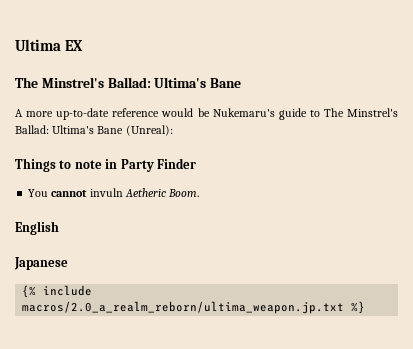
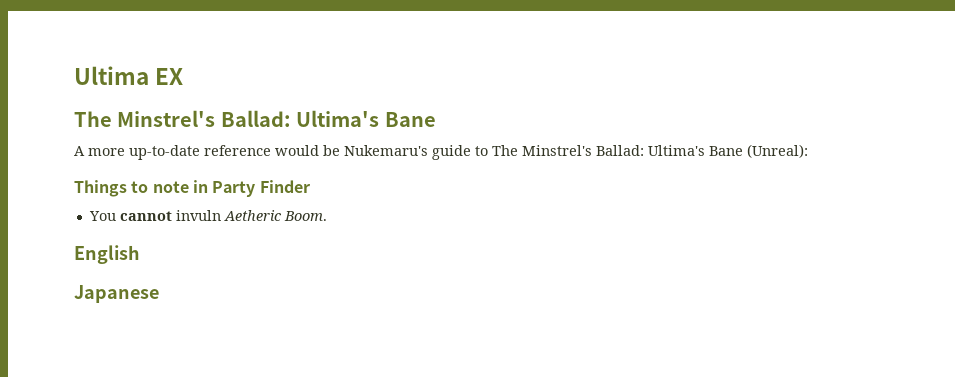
[22,285,93,298] [22,301,366,314] // {% include macros/2.0_a_realm_reborn/ultima_weapon.jp.txt %} -> (159, 294) none

